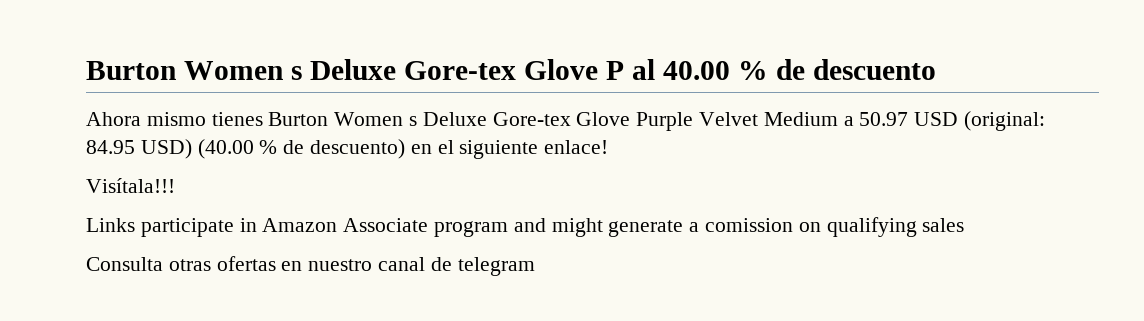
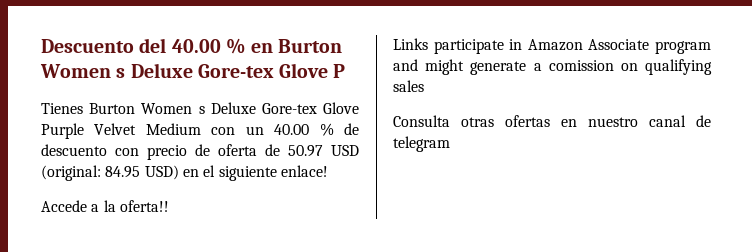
(86, 70) none -> [41,38,274,54] Descuento del 40.00 % en
[631,59,936,80] [86,112,263,126] al 40.00 % de descuento // Ahora mismo tienes -> [41,103,83,114] // Tienes
[843,116,854,126] a -> [211,123,359,136] [41,144,280,160] con un 40.00 % de descuento con precio de oferta de
[197,139,406,159] (40.00 % de descuento) -> (179, 172) none
[86,178,175,193] Visítala!!! -> [41,200,169,212] Accede a la oferta!!

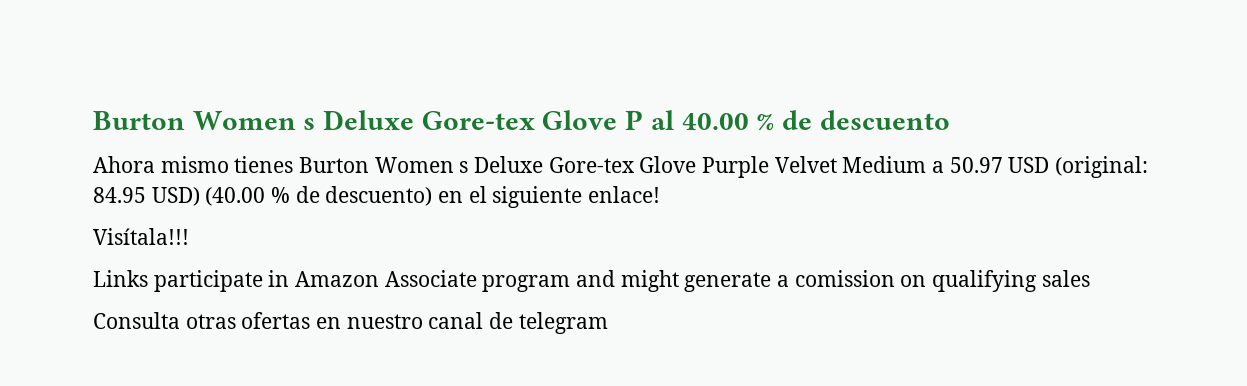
[41,38,274,54] Descuento del 40.00 % en -> (93, 120) none
[41,103,83,114] // Tienes -> [650,110,950,131] [93,156,294,173] al 40.00 % de descuento // Ahora mismo tienes
[211,123,359,136] [41,144,280,160] con un 40.00 % de descuento con precio de oferta de -> [932,161,945,173] a
(179, 172) none -> [205,186,433,206] (40.00 % de descuento)
[41,200,169,212] Accede a la oferta!! -> [93,228,189,245] Visítala!!!

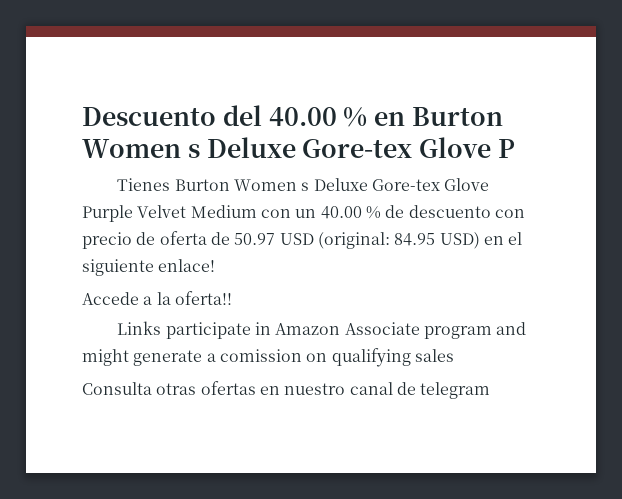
(93, 120) none -> [82,105,405,127] Descuento del 40.00 % en
[650,110,950,131] [93,156,294,173] al 40.00 % de descuento // Ahora mismo tienes -> [117,178,171,191] // Tienes
[932,161,945,173] a -> [260,205,525,219] [82,231,230,249] con un 40.00 % de descuento con precio de oferta de
[205,186,433,206] (40.00 % de descuento) -> (480, 240) none
[93,228,189,245] Visítala!!! -> [82,291,232,305] Accede a la oferta!!

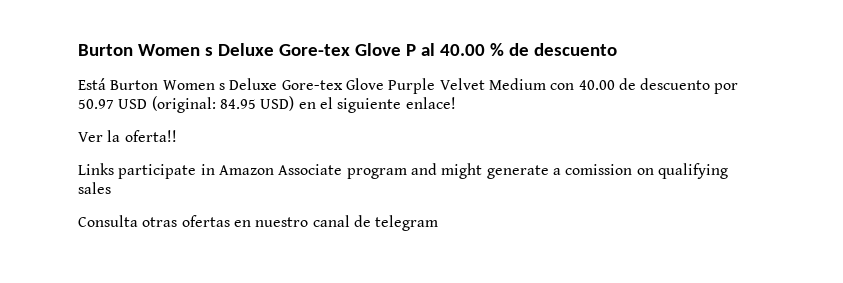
[82,105,405,127] Descuento del 40.00 % en -> (78, 50) none
[117,178,171,191] // Tienes -> [420,43,617,56] [78,78,106,90] al 40.00 % de descuento // Está
[295,205,525,219] [82,231,230,249] un 40.00 % de descuento con precio de oferta de -> [578,78,739,94] 40.00 de descuento por
[82,292,153,305] Accede a -> [78,132,103,142] Ver

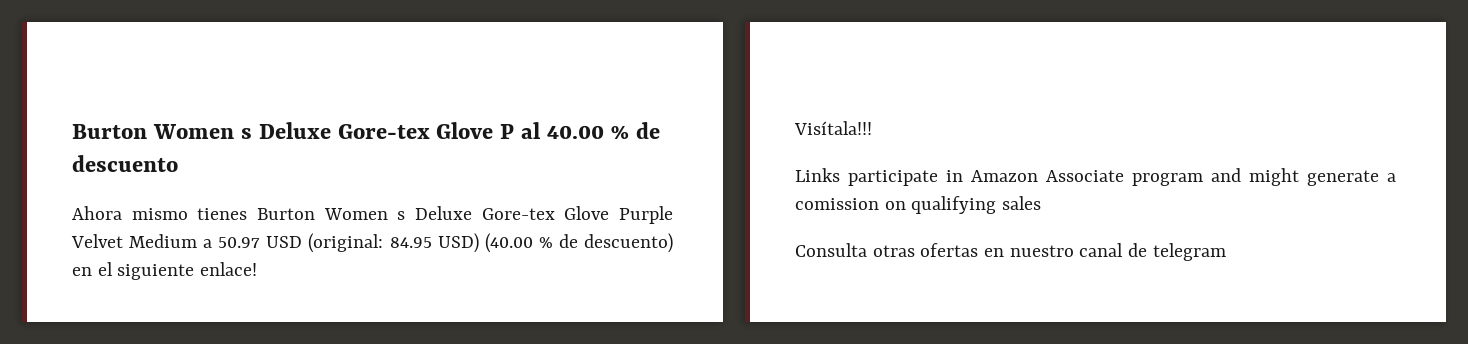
[78,78,106,90] Está -> [72,206,248,220] Ahora mismo tienes
[550,78,739,94] con 40.00 de descuento por -> [203,239,213,248] a
(295, 103) none -> [484,233,673,253] (40.00 % de descuento)
[78,130,177,142] Ver la oferta!! -> [794,121,872,135] Visítala!!!

